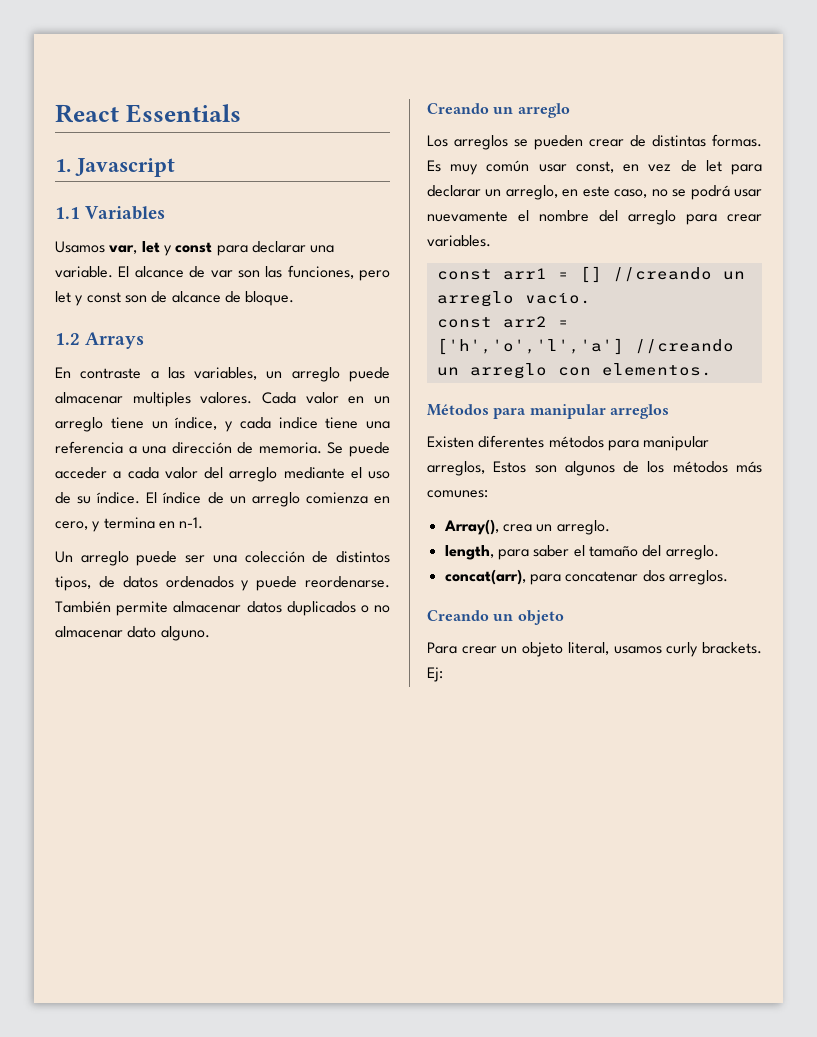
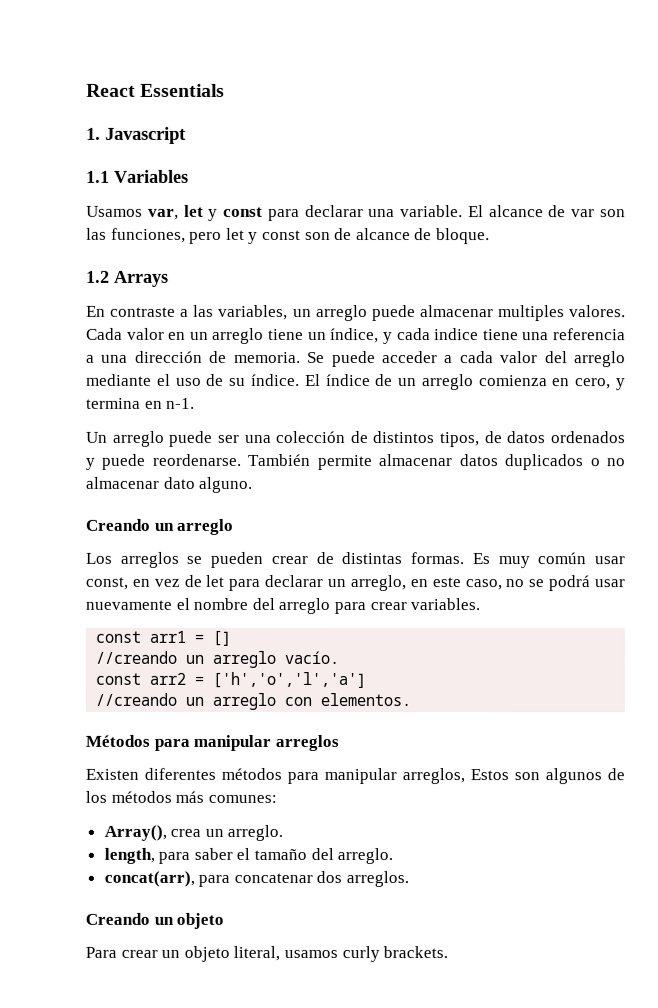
(602, 274) none -> (232, 638) //
(624, 346) none -> (367, 680) //
[427,667,443,682] Ej: -> (449, 952) none

